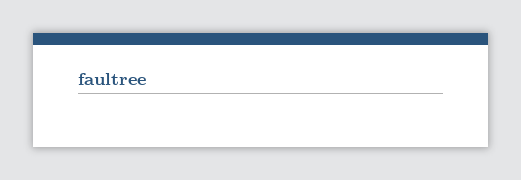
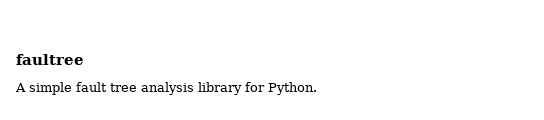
(146, 79) none -> [15,82,317,95] // A simple fault tree analysis library for Python.

